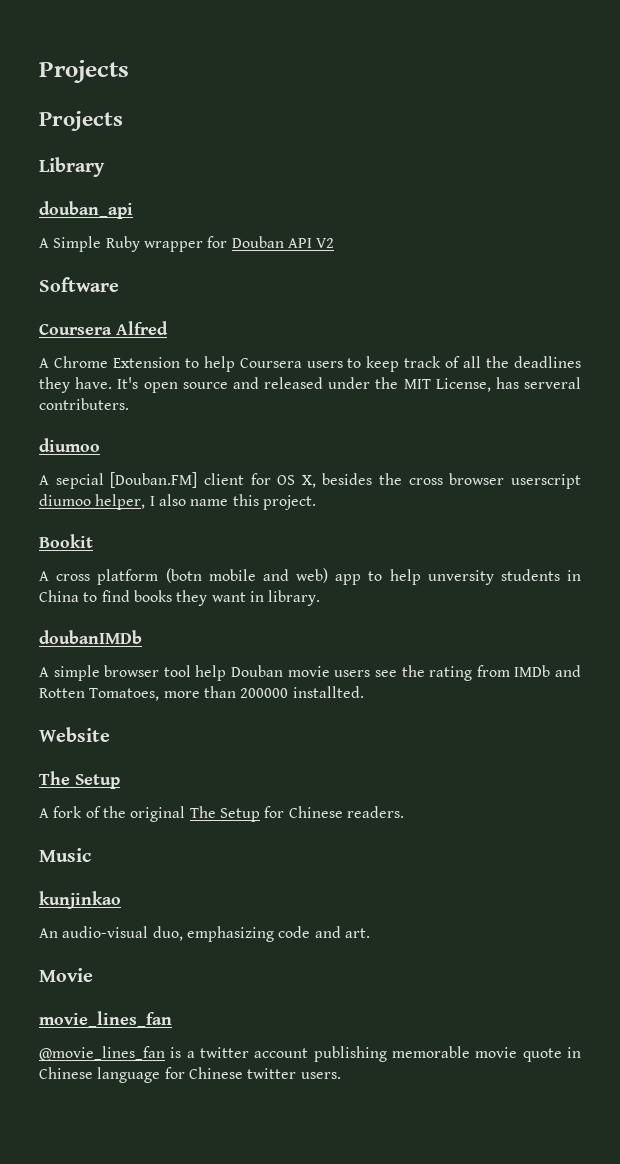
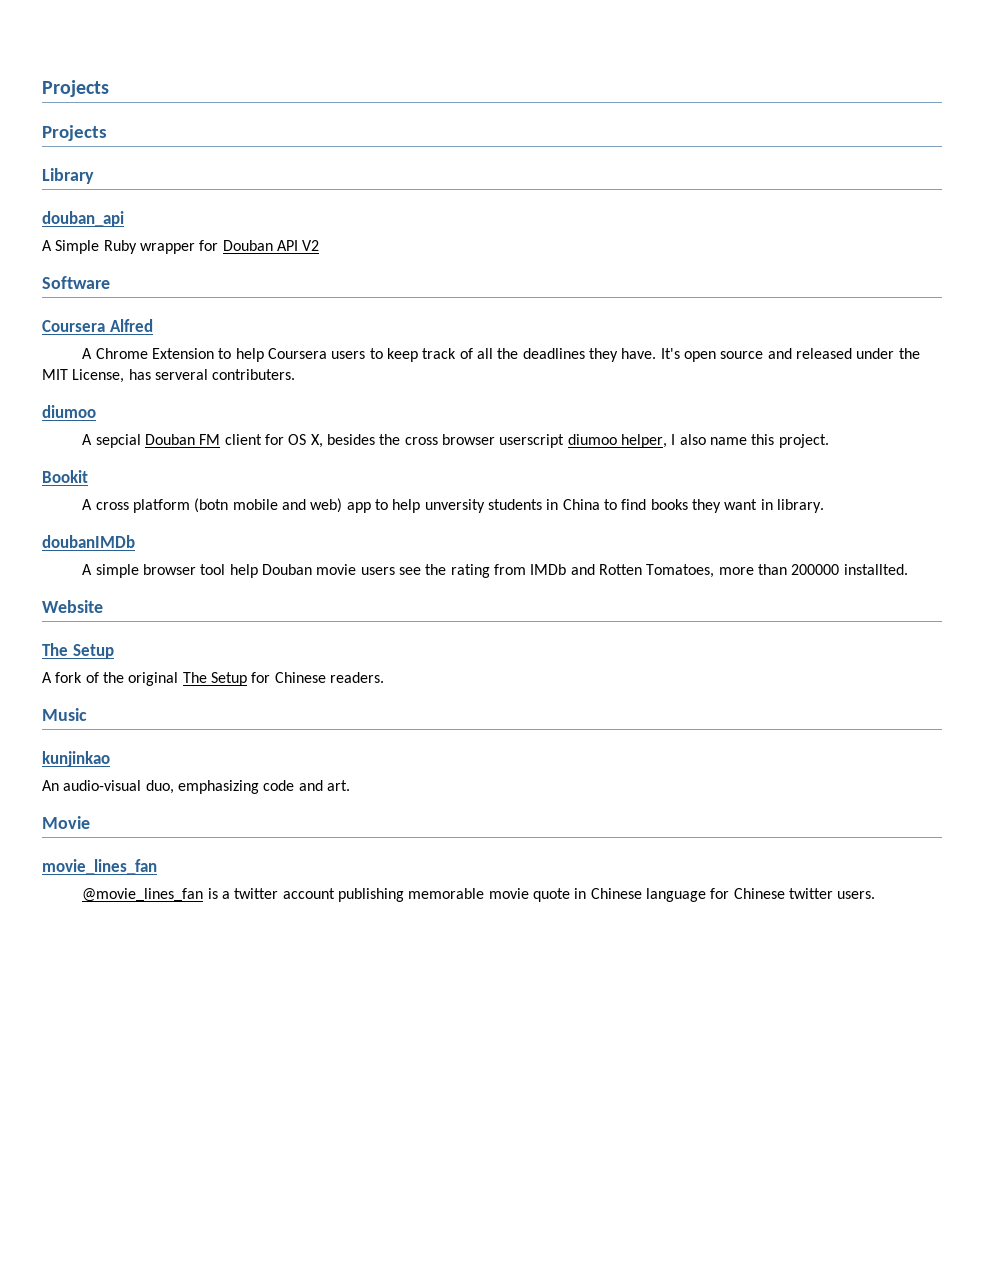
[110,472,198,488] [Douban.FM] -> [145,434,221,445] Douban FM

